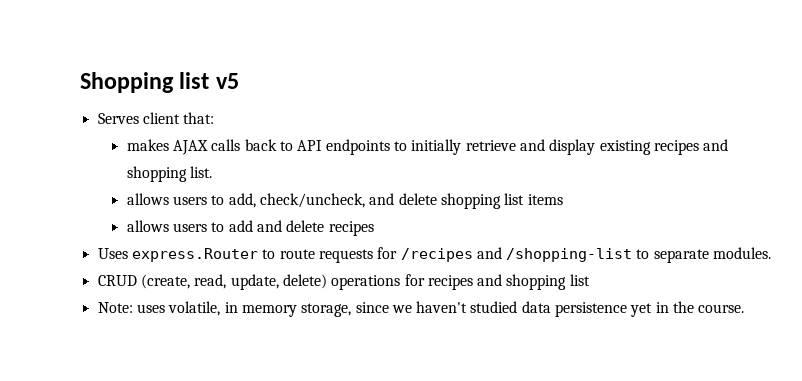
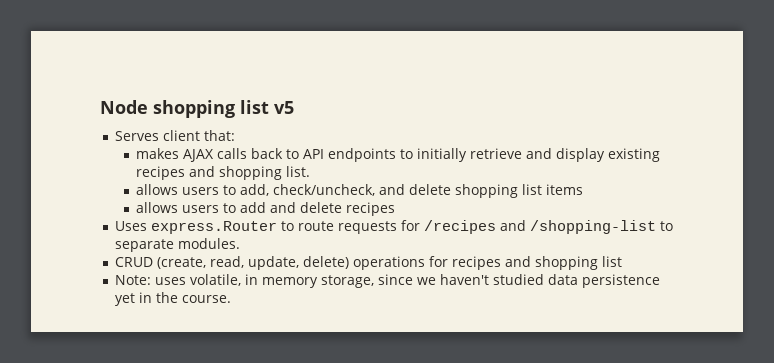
[80,72,174,93] Shopping -> [100,100,235,118] Node shopping

